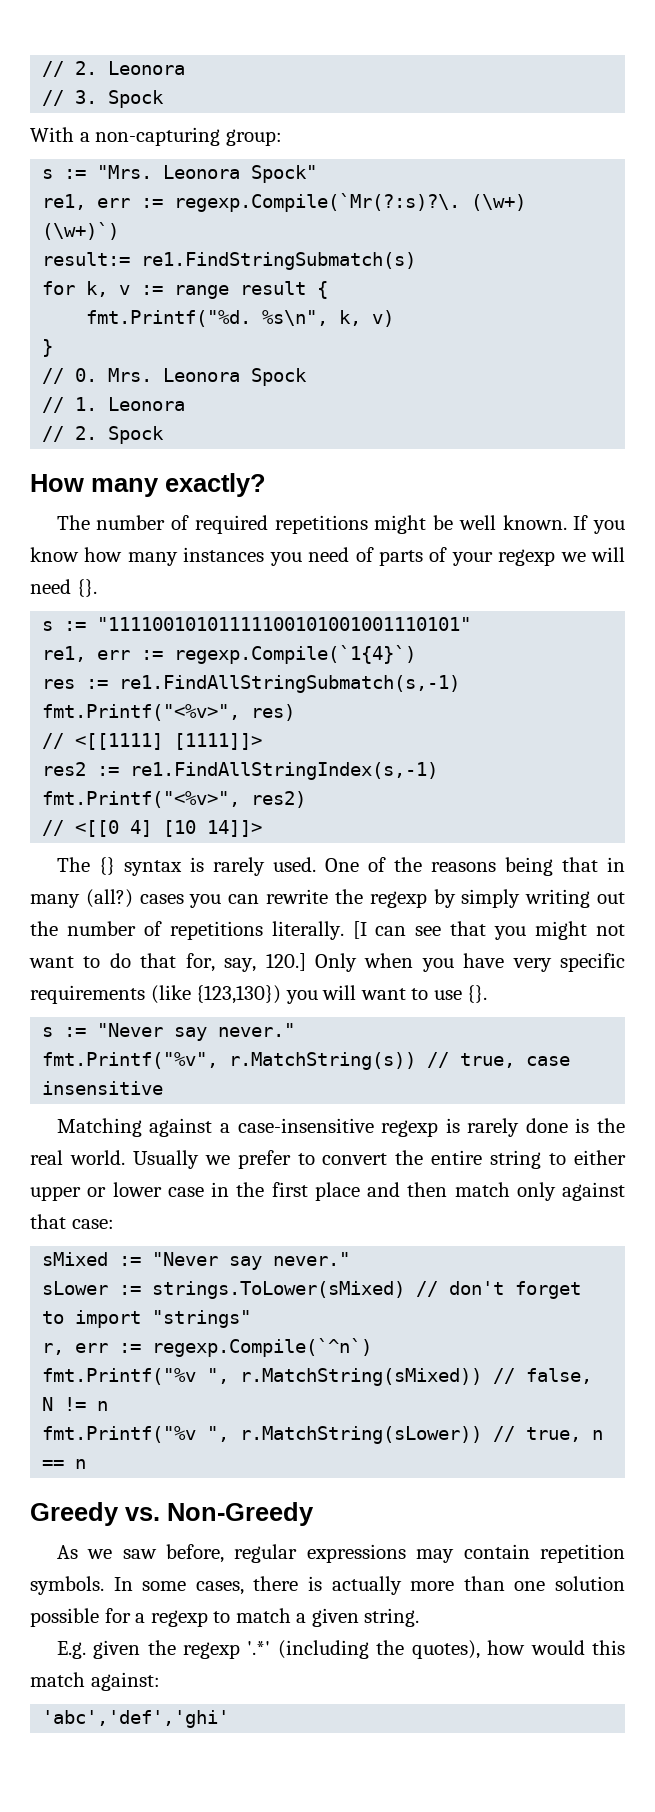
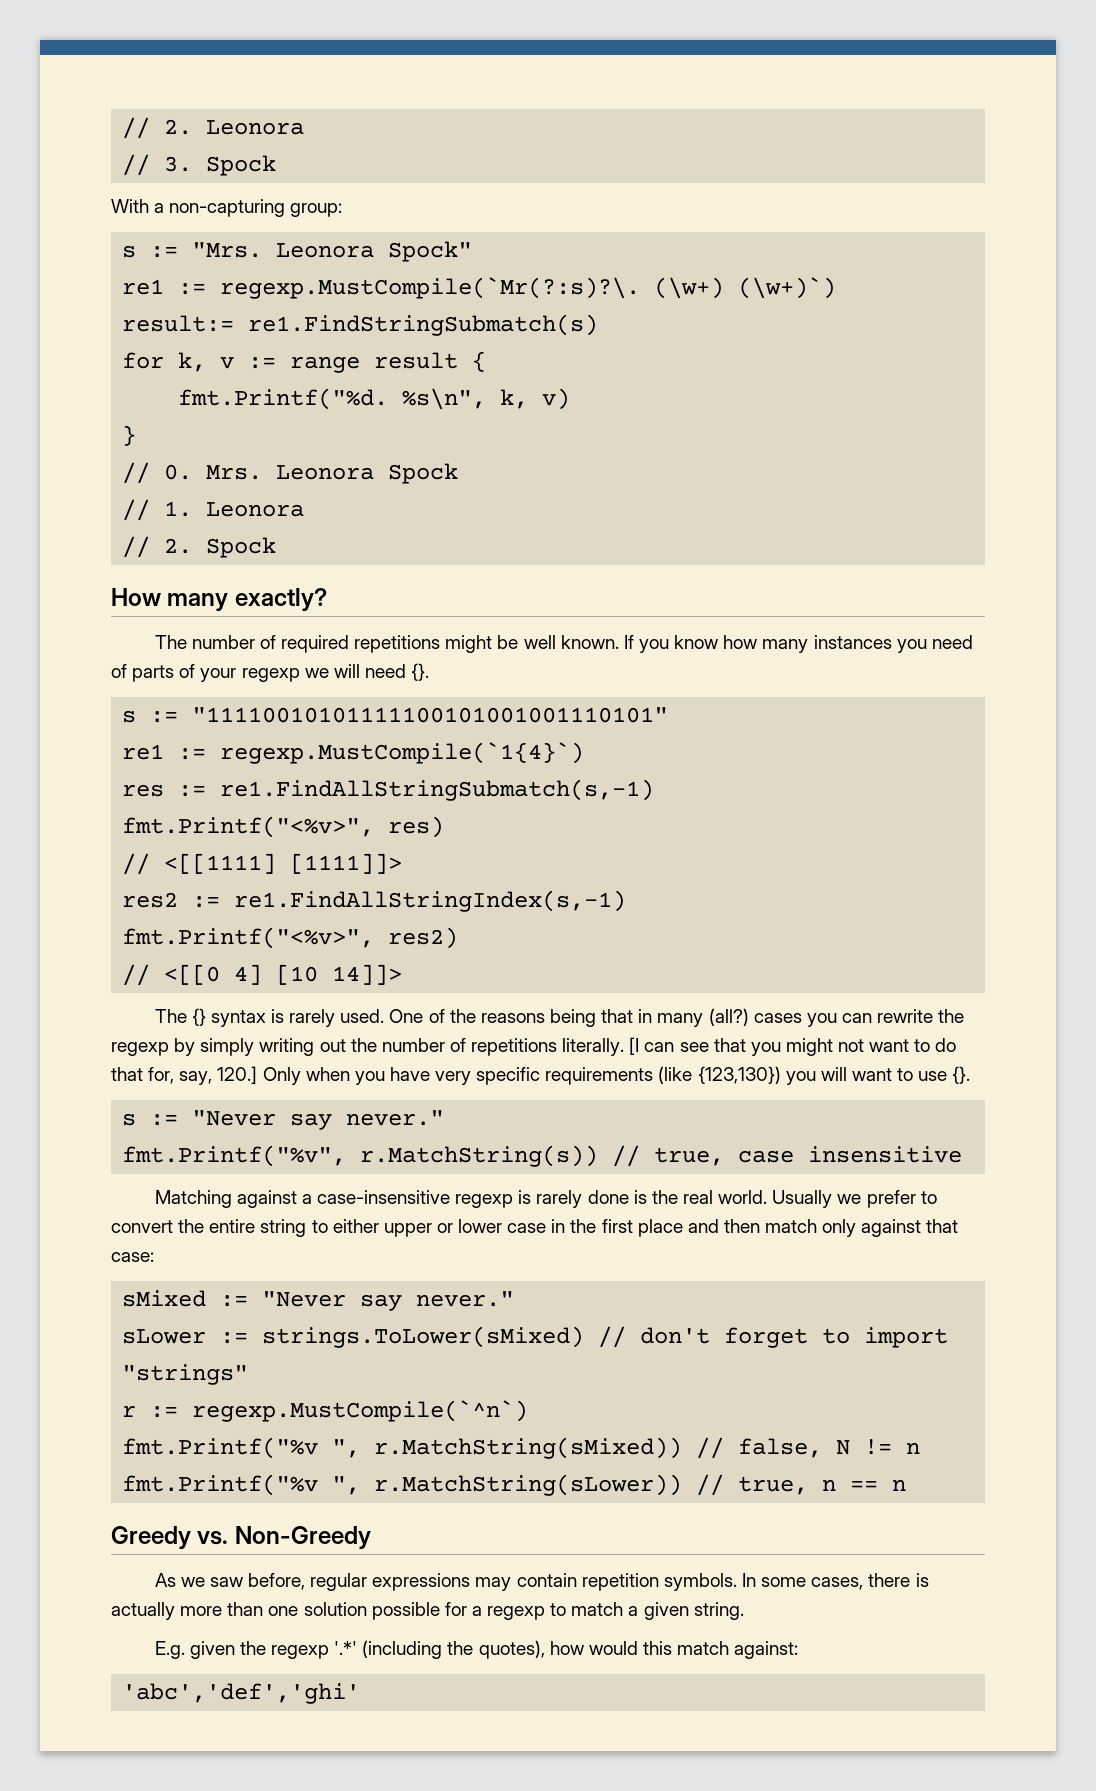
[42,193,461,212] re1, err := regexp.Compile(`Mr(?:s)?\. -> [122,277,641,299] re1 := regexp.MustCompile(`Mr(?:s)?\.
[42,645,417,664] re1, err := regexp.Compile(`1{4}`) -> [122,742,585,764] re1 := regexp.MustCompile(`1{4}`)
[42,1338,373,1357] r, err := regexp.Compile(`^n`) -> [122,1400,529,1422] r := regexp.MustCompile(`^n`)

